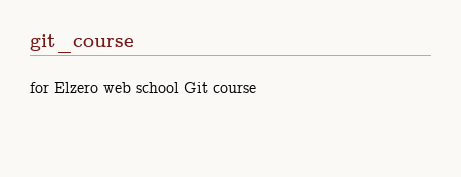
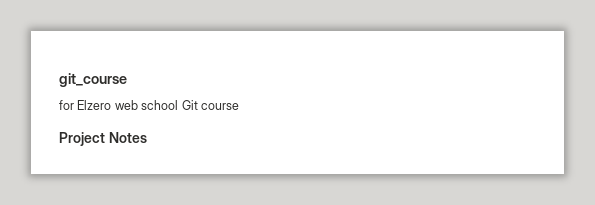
(256, 88) none -> [59,132,147,146] // Project Notes

